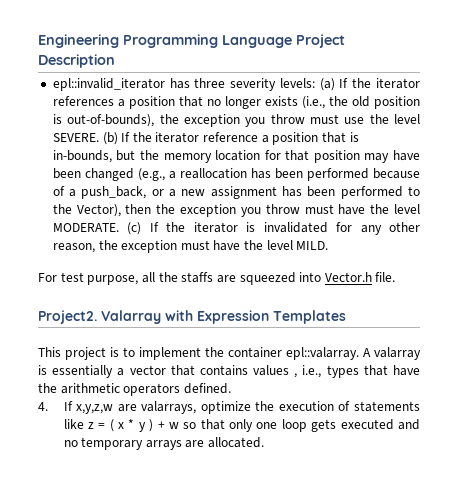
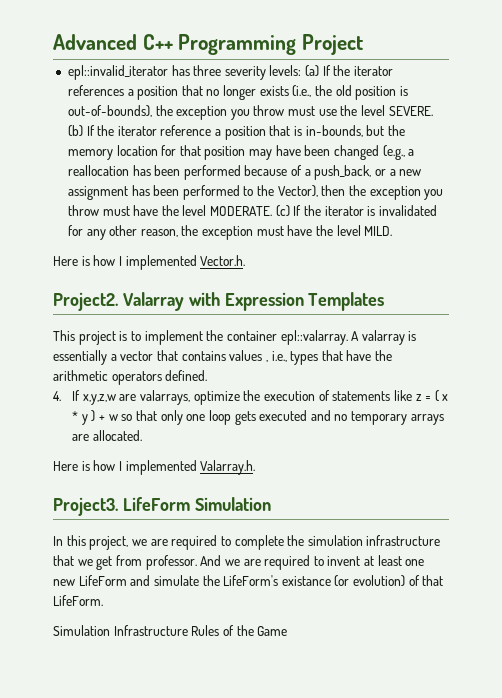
[38,34,292,48] Engineering Programming Language -> [53,34,297,55] Advanced C++ Programming
[38,54,115,68] Description -> (364, 44) none
[38,272,396,285] For test purpose, all the staffs are squeezed into Vector.h file. -> [53,255,246,270] Here is how I implemented Vector.h.
(265, 442) none -> [53,460,256,475] [53,497,271,516] [53,535,441,550] [53,555,425,570] [53,575,444,587] [53,595,103,606] [53,625,288,636] // Here is how I implemented Valarray.h. // Project3. LifeForm Simulation // In this project, we are required to complete the simulation infrastructure that we get from professor. And we are required to invent at least one new LifeForm and simulate the LifeForm's existance (or evolution) of that LifeForm. // Simulation Infrastructure Rules of the Game

